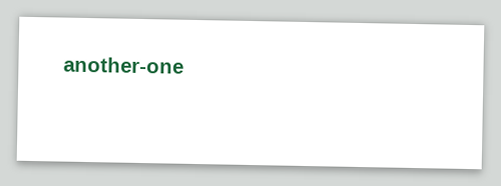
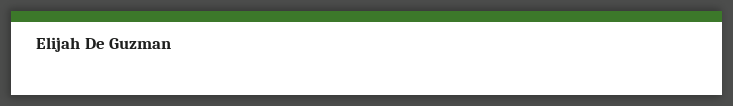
[63,56,184,74] another-one -> [36,37,172,52] Elijah De Guzman

